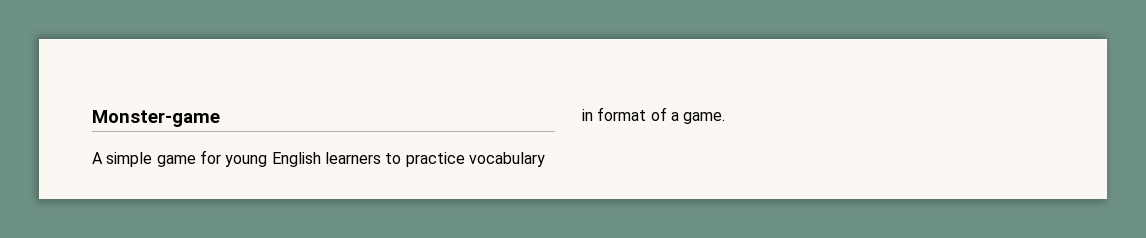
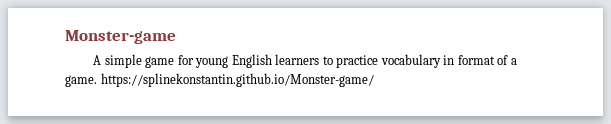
(726, 118) none -> [100,73,374,87] https://splinekonstantin.github.io/Monster-game/

